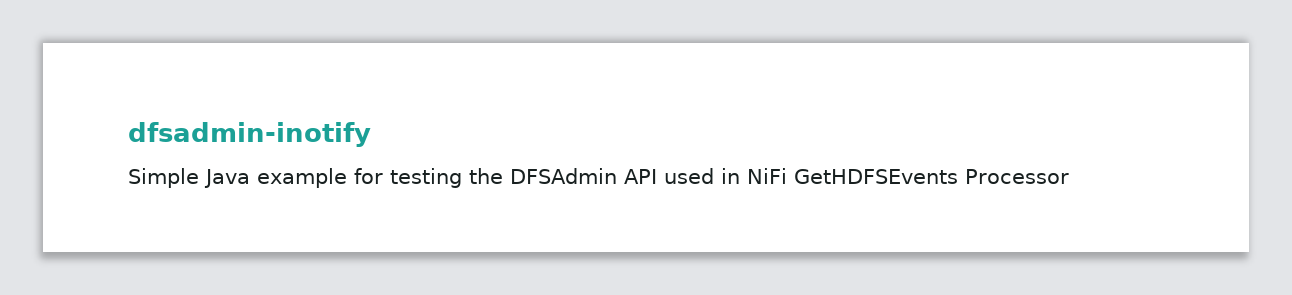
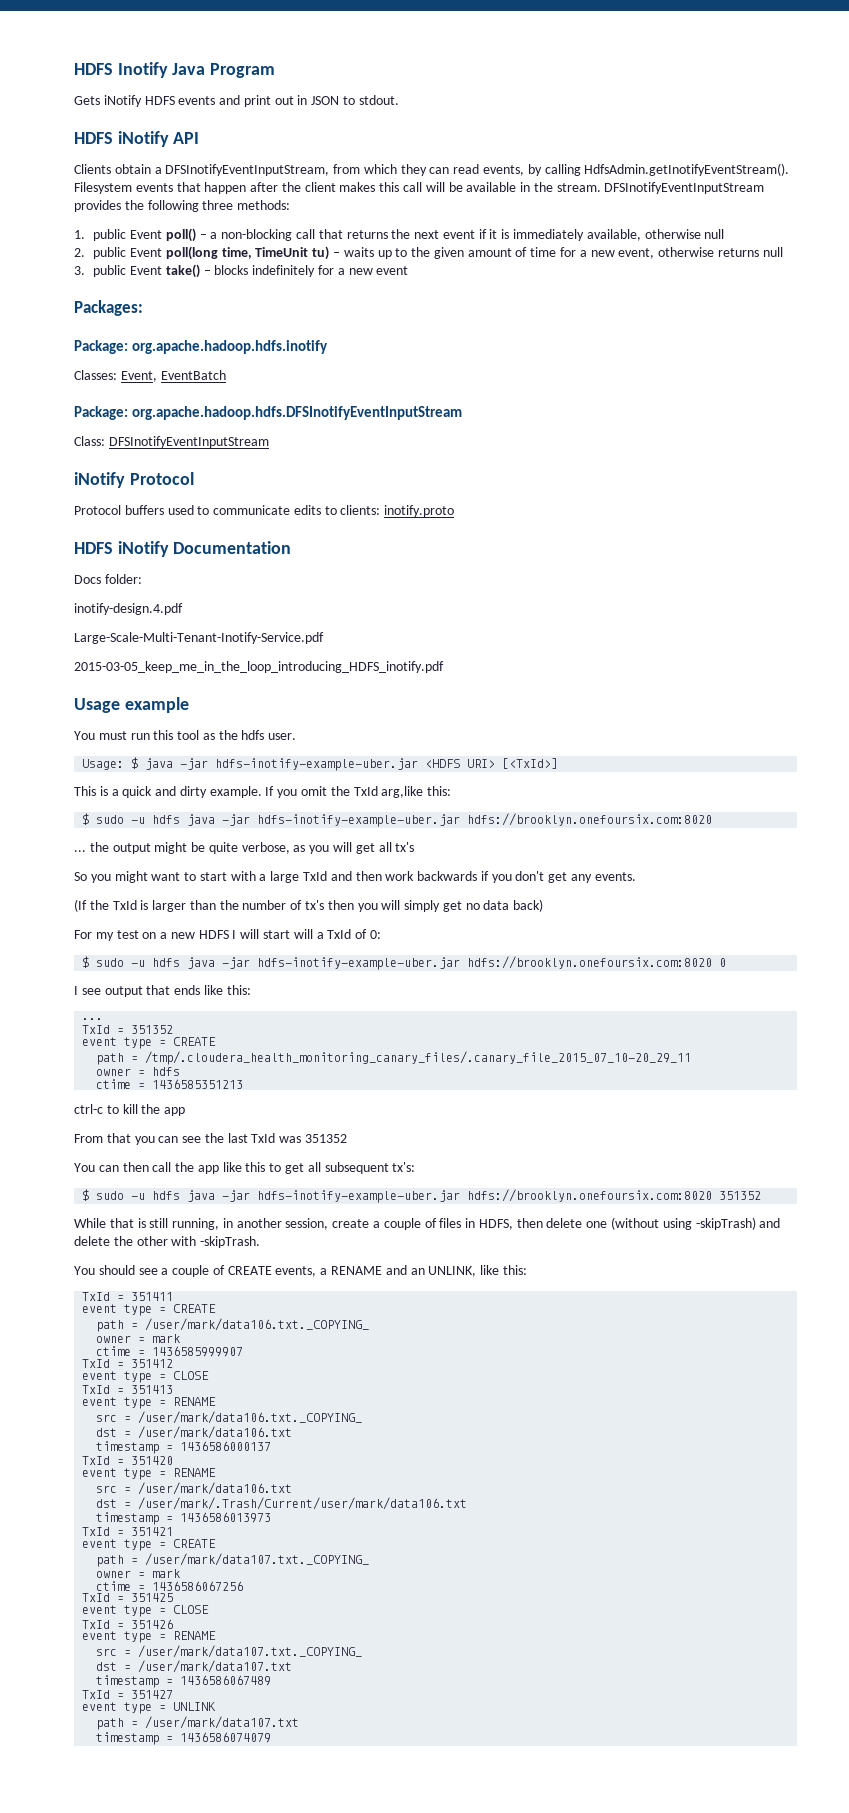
[128,122,371,147] [128,168,1069,188] dfsadmin-inotify // Simple Java example for testing the DFSAdmin API used in NiFi GetHDFSEvents Processor -> [74,62,276,78] [74,95,399,107] [74,131,200,147] [74,163,790,176] [74,182,765,194] [74,200,291,212] [74,228,725,242] [74,246,783,260] [74,264,409,278] [74,300,143,316] [74,340,329,354] [74,370,226,382] [74,406,463,420] [74,436,269,448] [74,472,194,488] [74,505,455,517] [74,541,292,557] [74,574,142,584] [74,603,183,615] [74,632,324,644] [74,661,444,673] [74,697,189,713] [74,730,297,740] [82,757,559,771] [74,786,452,798] [82,813,713,827] [74,842,415,854] [74,871,636,883] [74,899,544,912] [74,929,381,941] [82,956,727,970] [74,985,251,997] [82,1018,104,1020] [82,1025,174,1034] [82,1037,217,1049] [96,1051,692,1065] [96,1067,181,1076] [96,1079,244,1089] [74,1104,186,1116] [74,1133,348,1145] [74,1162,416,1174] [82,1189,762,1203] [74,1217,781,1230] [74,1236,261,1248] [74,1265,527,1277] [82,1292,174,1301] [82,1304,217,1316] [96,1318,370,1332] [96,1334,181,1343] [96,1346,244,1357] [82,1359,174,1368] [82,1371,210,1383] [82,1385,174,1394] [82,1397,217,1409] [96,1411,363,1424] [96,1426,293,1439] [96,1441,272,1454] [82,1456,174,1465] [82,1468,217,1480] [96,1482,293,1495] [96,1497,468,1510] [96,1512,272,1525] [82,1527,174,1536] [82,1539,217,1551] [96,1553,370,1567] [96,1569,181,1578] [96,1581,244,1591] [82,1593,174,1602] [82,1605,210,1617] [82,1619,174,1629] [82,1631,217,1643] [96,1645,363,1658] [96,1660,293,1673] [96,1675,272,1688] [82,1690,174,1699] [82,1702,217,1714] [96,1716,300,1730] [96,1732,272,1745] HDFS Inotify Java Program // Gets iNotify HDFS events and print out in JSON to stdout. // HDFS iNotify API // Clients obtain a DFSInotifyEventInputStream, from which they can read events, by calling HdfsAdmin.getInotifyEventStream(). Filesystem events that happen after the client makes this call will be available in the stream. DFSInotifyEventInputStream provides the following three methods: // 1. public Event poll() – a non-blocking call that returns the next event if it is immediately available, otherwise null // 2. public Event poll(long time, TimeUnit tu) – waits up to the given amount of time for a new event, otherwise returns null // 3. public Event take() – blocks indefinitely for a new event // Packages: // Package: org.apache.hadoop.hdfs.inotify // Classes: Event, EventBatch // Package: org.apache.hadoop.hdfs.DFSInotifyEventInputStream // Class: DFSInotifyEventInputStream // iNotify Protocol // Protocol buffers used to communicate edits to clients: inotify.proto // HDFS iNotify Documentation // Docs folder: // inotify-design.4.pdf // Large-Scale-Multi-Tenant-Inotify-Service.pdf // 2015-03-05_keep_me_in_the_loop_introducing_HDFS_inotify.pdf // Usage example // You must run this tool as the hdfs user. // Usage: $ java -jar hdfs-inotify-example-uber.jar <HDFS URI> [<TxId>] // This is a quick and dirty example. If you omit the TxId arg,like this: // $ sudo -u hdfs java -jar hdfs-inotify-example-uber.jar hdfs://brooklyn.onefoursix.com:8020 // ... the output might be quite verbose, as you will get all tx's // So you might want to start with a large TxId and then work backwards if you don't get any events. // (If the TxId is larger than the number of tx's then you will simply get no data back) // For my test on a new HDFS I will start will a TxId of 0: // $ sudo -u hdfs java -jar hdfs-inotify-example-uber.jar hdfs://brooklyn.onefoursix.com:8020 0 // I see output that ends like this: // ... // TxId = 351352 // event type = CREATE // path = /tmp/.cloudera_health_monitoring_canary_files/.canary_file_2015_07_10-20_29_11 // owner = hdfs // ctime = 1436585351213 // ctrl-c to kill the app // From that you can see the last TxId was 351352 // You can then call the app like this to get all subsequent tx's: // $ sudo -u hdfs java -jar hdfs-inotify-example-uber.jar hdfs://brooklyn.onefoursix.com:8020 351352 // While that is still running, in another session, create a couple of files in HDFS, then delete one (without using -skipTrash) and delete the other with -skipTrash. // You should see a couple of CREATE events, a RENAME and an UNLINK, like this: // TxId = 351411 // event type = CREATE // path = /user/mark/data106.txt._COPYING_ // owner = mark // ctime = 1436585999907 // TxId = 351412 // event type = CLOSE // TxId = 351413 // event type = RENAME // src = /user/mark/data106.txt._COPYING_ // dst = /user/mark/data106.txt // timestamp = 1436586000137 // TxId = 351420 // event type = RENAME // src = /user/mark/data106.txt // dst = /user/mark/.Trash/Current/user/mark/data106.txt // timestamp = 1436586013973 // TxId = 351421 // event type = CREATE // path = /user/mark/data107.txt._COPYING_ // owner = mark // ctime = 1436586067256 // TxId = 351425 // event type = CLOSE // TxId = 351426 // event type = RENAME // src = /user/mark/data107.txt._COPYING_ // dst = /user/mark/data107.txt // timestamp = 1436586067489 // TxId = 351427 // event type = UNLINK // path = /user/mark/data107.txt // timestamp = 1436586074079

